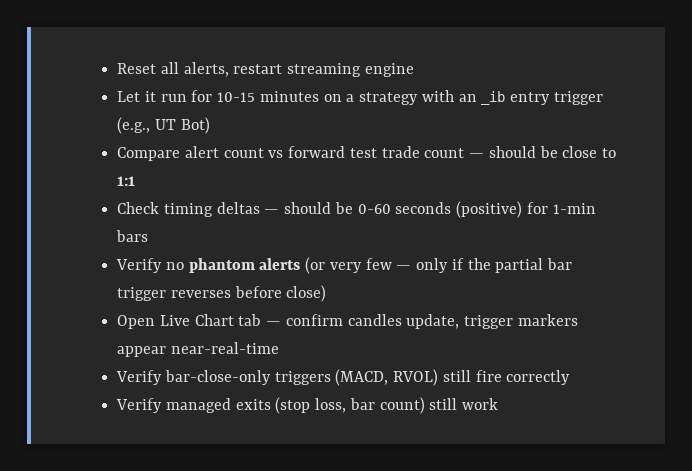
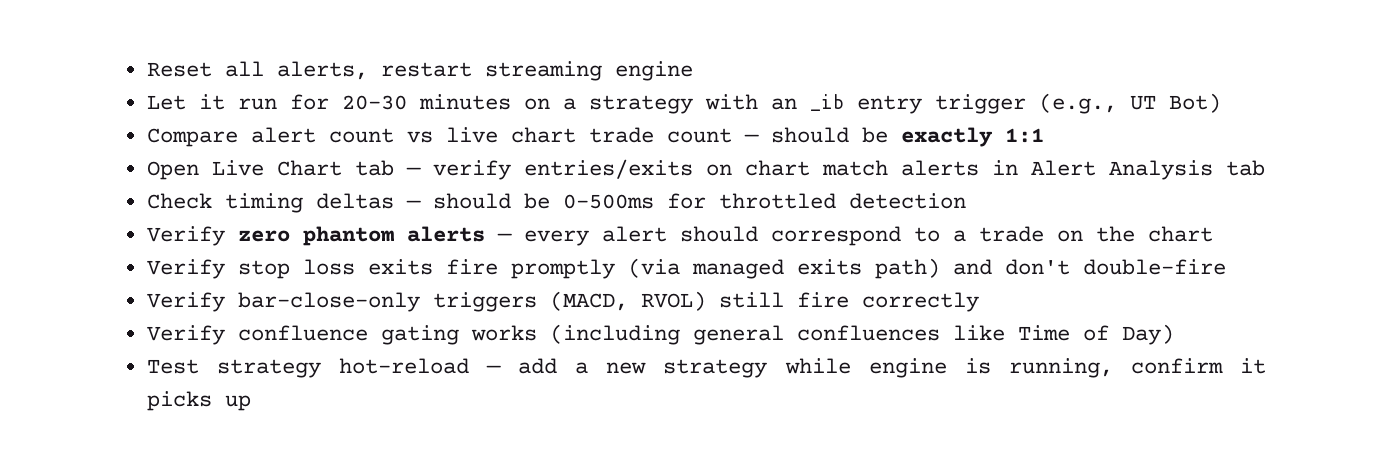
[217,92,256,102] 10-15 -> [341,95,407,110] 20-30
[288,146,377,158] forward test -> [445,127,576,143] live chart
[562,146,616,158] close to -> [900,127,993,147] exactly
(136, 181) none -> [146,159,1265,180] // Open Live Chart tab — verify entries/exits on chart match alerts in Alert Analysis tab
[357,201,596,218] [116,230,149,242] [116,258,184,273] 0-60 seconds (positive) for 1-min bars // Verify no -> [562,193,966,209] [146,226,290,246] 0-500ms for throttled detection // Verify zero
[305,257,572,274] [117,285,327,302] [117,314,578,329] [117,342,279,357] (or very few — only if the partial bar trigger reverses before close) // Open Live Chart tab — confirm candles update, trigger markers appear near-real-time -> [496,226,1213,246] [146,258,1226,279] — every alert should correspond to a trade on the chart // Verify stop loss exits fire promptly (via managed exits path) and don't double-fire
[165,397,499,414] managed exits (stop loss, bar count) still work -> [237,324,1174,345] [146,358,1266,378] [146,391,251,411] confluence gating works (including general confluences like Time of Day) // Test strategy hot-reload — add a new strategy while engine is running, confirm it picks up

